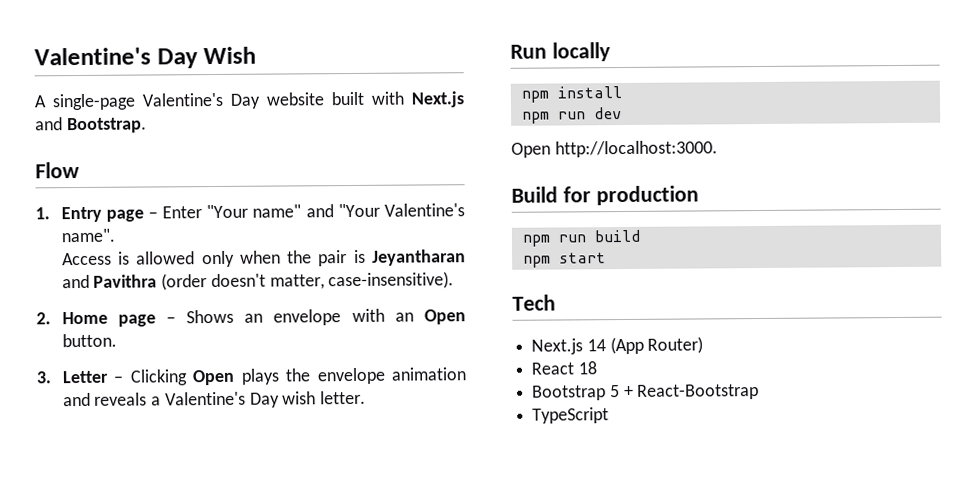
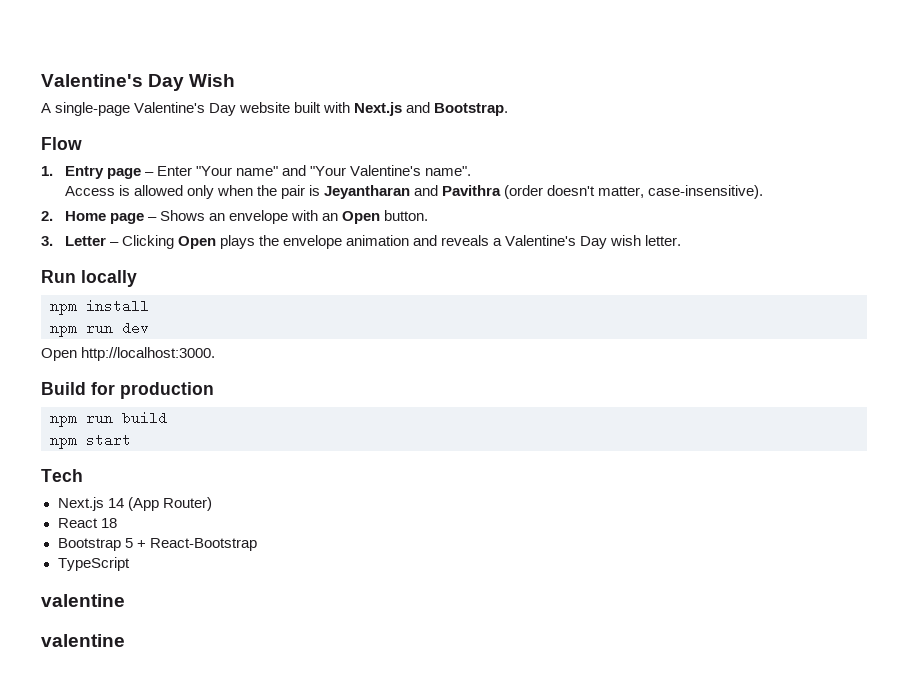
(610, 415) none -> [41,594,125,607] [41,634,125,647] // valentine // valentine

